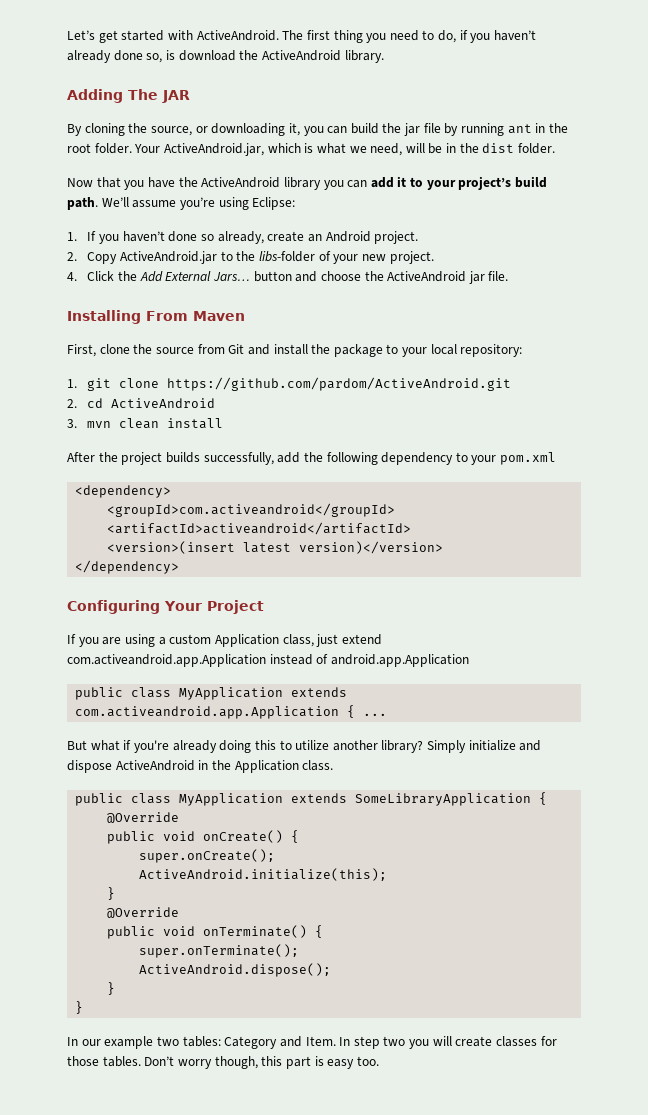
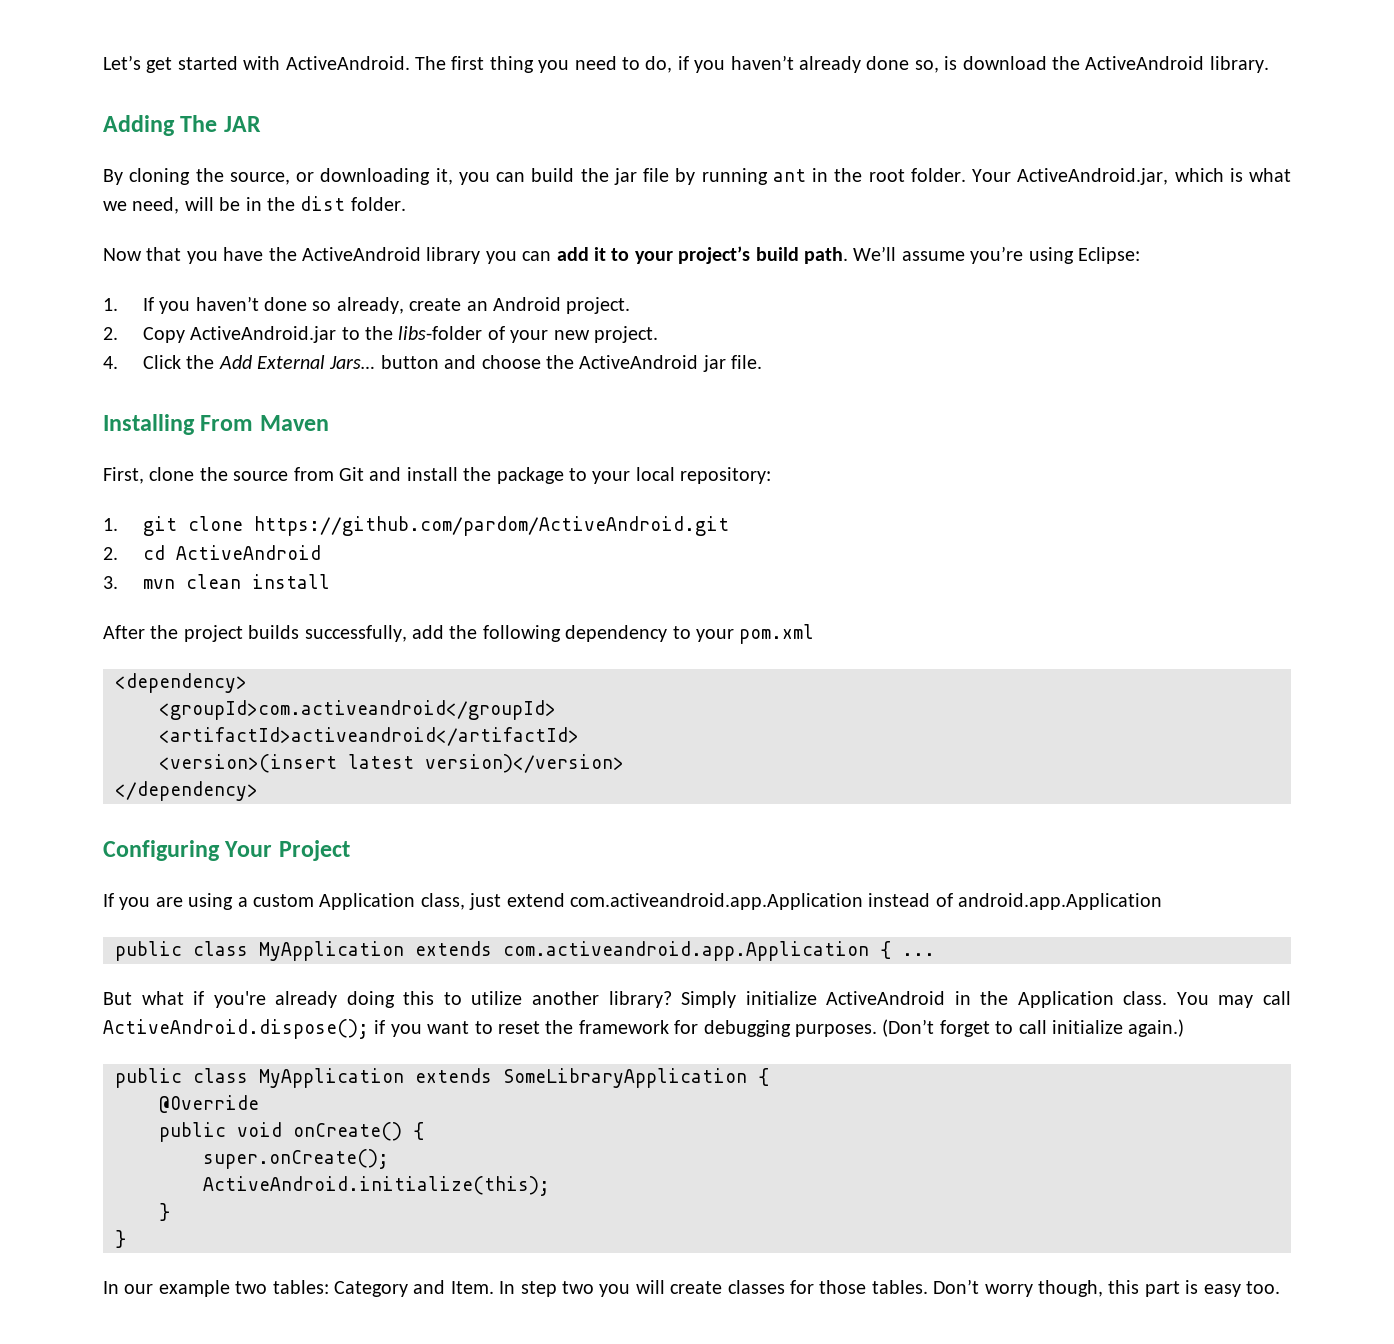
[519,740,542,751] [67,760,112,773] and dispose -> (817, 998) none
(334, 765) none -> [1176,991,1291,1008] [103,1019,1185,1039] You may call ActiveAndroid.dispose(); if you want to reset the framework for debugging purposes. (Don’t forget to call initialize again.)
[107,907,180,918] [107,925,324,939] [139,944,300,958] [139,963,332,977] [107,982,116,995] // @Override // public void onTerminate() { // super.onTerminate(); // ActiveAndroid.dispose(); // } -> (170, 1212) none

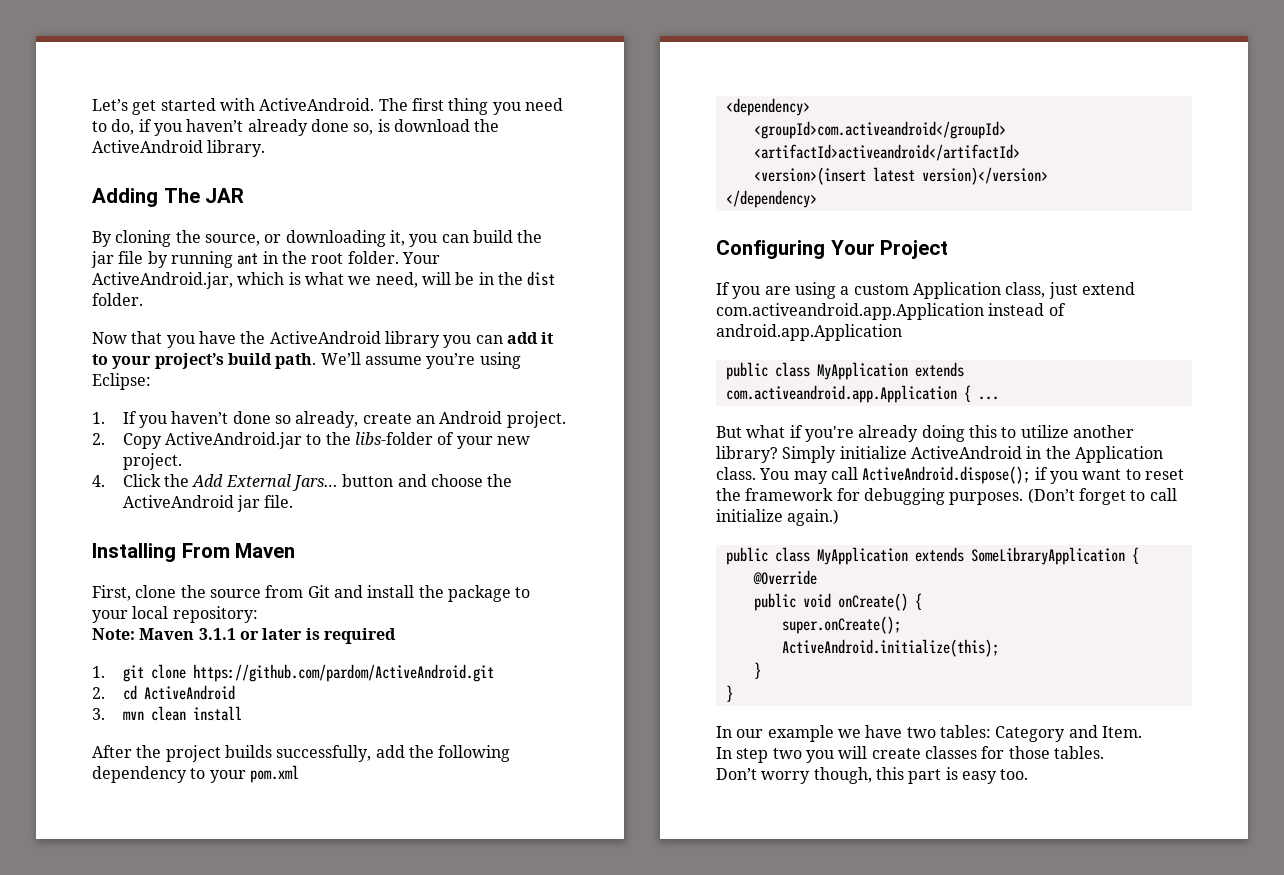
(772, 475) none -> [92,628,396,644] // Note: Maven 3.1.1 or later is required
(230, 1288) none -> [837,725,903,738] we have
(494, 1287) none -> (1142, 732) //
(928, 1287) none -> (1104, 752) //

